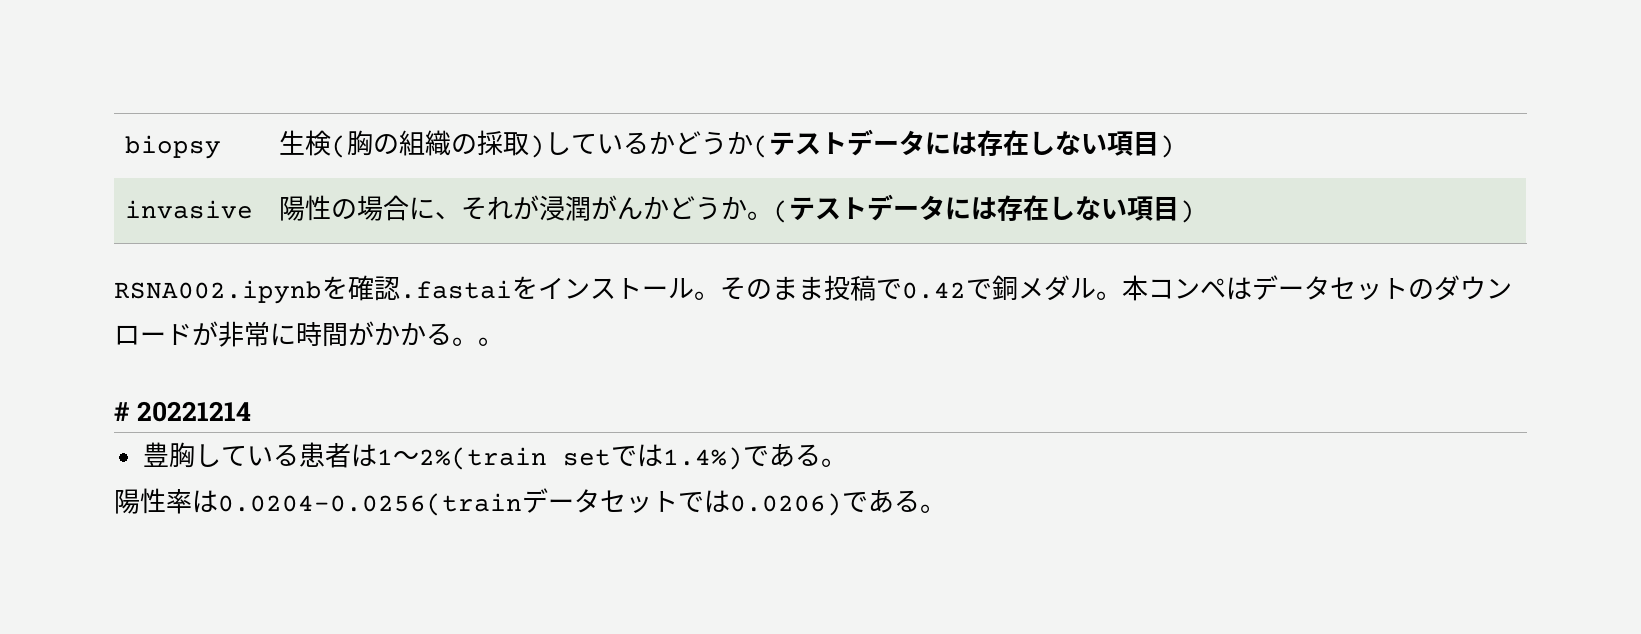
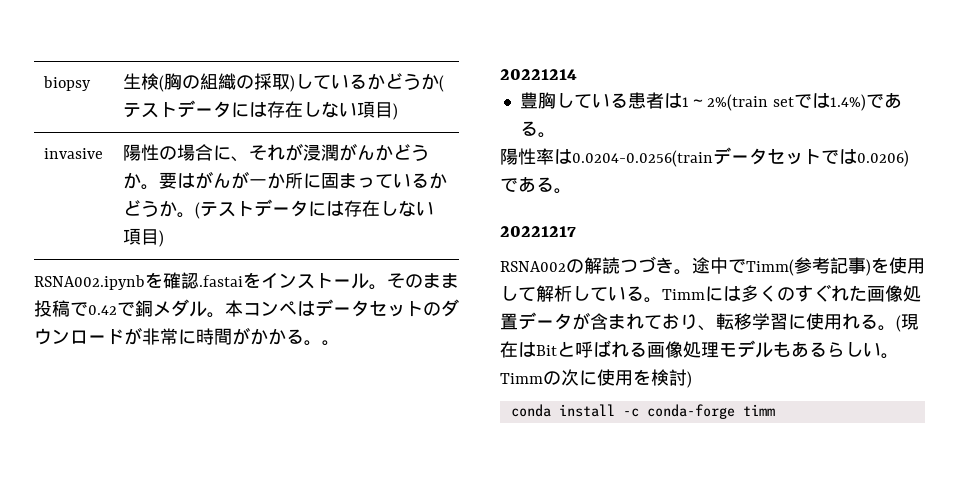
(773, 215) none -> [158,171,447,189] [122,200,195,218] 要はがんが一か所に固まっているかどうか。
[114,402,130,421] # -> (340, 343) none
(946, 508) none -> [500,226,576,237] [500,256,925,276] [500,284,921,303] [500,312,919,332] [500,340,899,359] [500,369,692,388] [510,404,775,419] // 20221217 // RSNA002の解読つづき。途中でTimm(参考記事)を使用して解析している。Timmには多くのすぐれた画像処置データが含まれており、転移学習に使用れる。(現在はBitと呼ばれる画像処理モデルもあるらしい。Timmの次に使用を検討) // conda install -c conda-forge timm

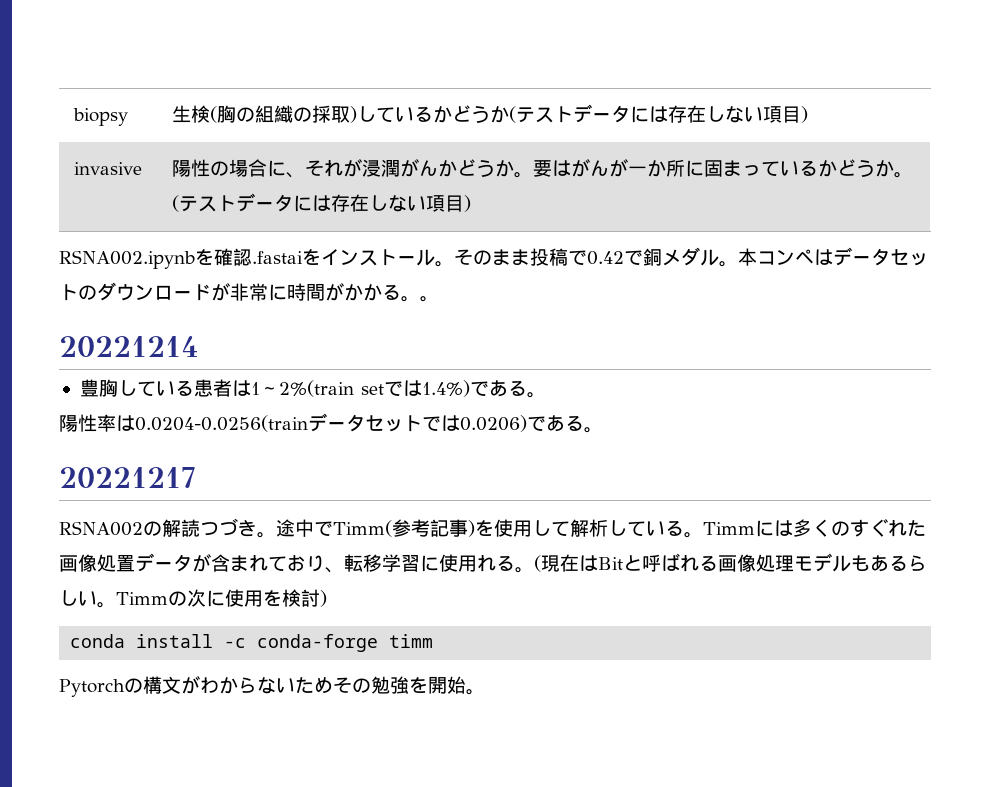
(775, 410) none -> [59,676,485,697] // Pytorchの構文がわからないためその勉強を開始。

